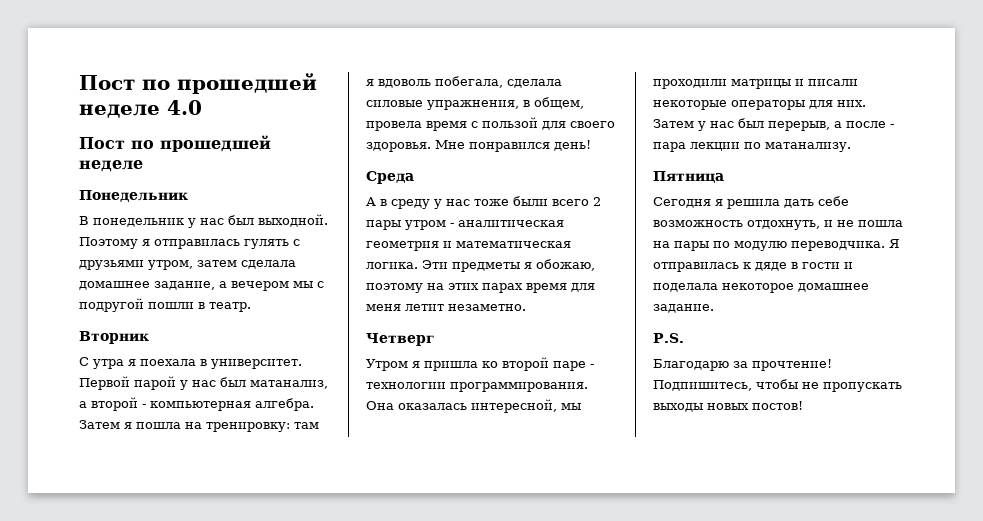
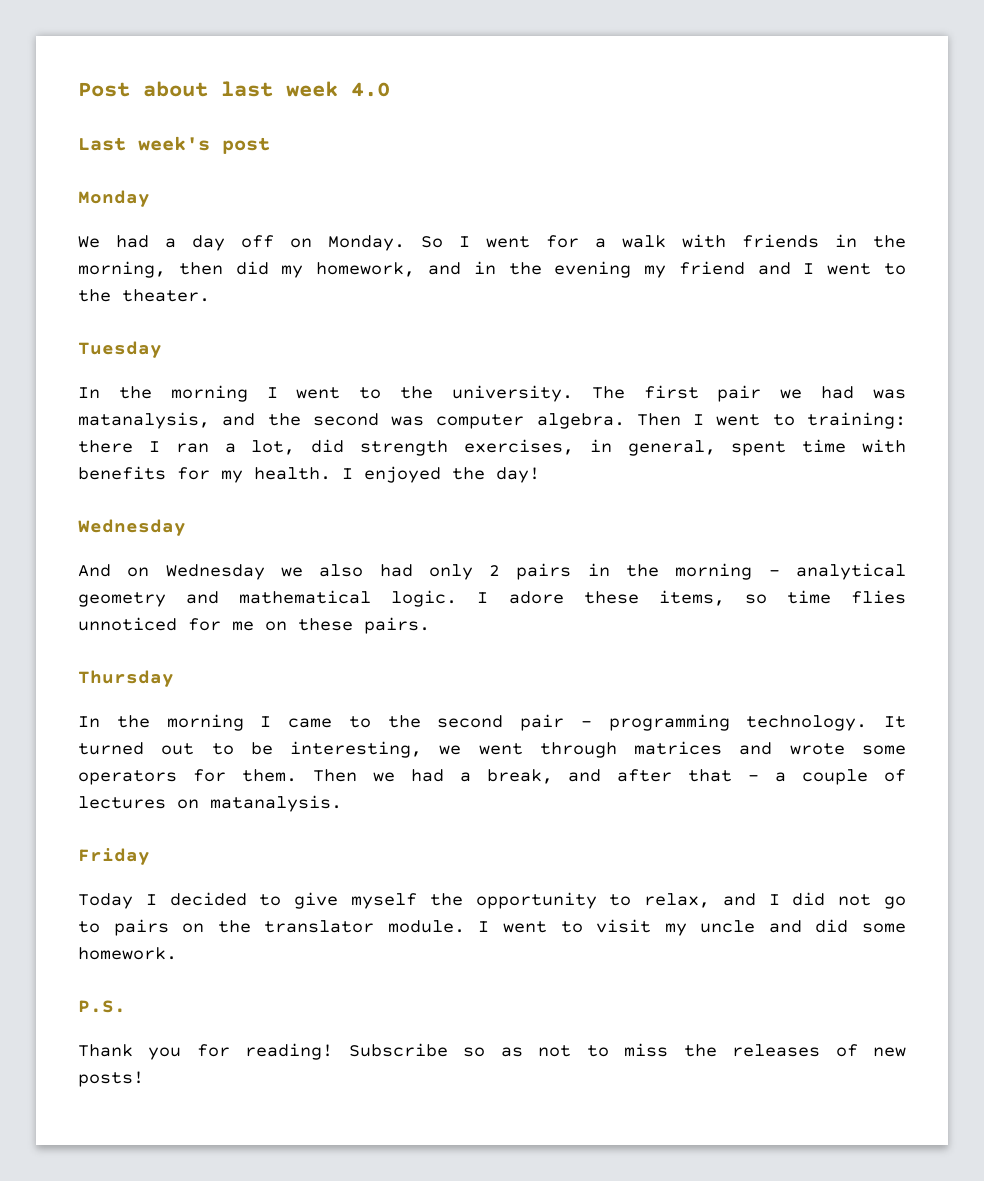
[79,73,317,94] [79,100,202,118] [79,135,271,152] [79,160,143,172] [79,190,188,202] [79,214,328,228] [79,237,300,249] [79,260,296,270] [79,281,324,291] [79,298,251,312] [79,331,149,344] [79,357,302,369] [79,376,328,390] [79,397,314,411] [79,420,319,432] [366,76,562,88] [366,97,584,110] [366,117,615,131] [366,140,591,152] [366,171,414,184] [366,196,601,209] [366,220,564,230] [366,241,571,251] [366,259,595,272] [366,283,595,293] [366,304,526,311] [366,333,435,346] [366,357,594,371] [366,382,588,392] [366,399,581,413] [653,79,858,89] [653,100,866,110] [653,118,894,131] [653,142,851,152] [653,171,724,183] [653,196,849,209] [653,220,903,230] [653,239,900,251] [653,262,853,272] [653,283,869,293] [653,304,714,313] [653,333,684,343] [653,359,832,371] [653,379,902,392] [653,401,803,412] Пост по прошедшей неделе 4.0 // Пост по прошедшей неделе // Понедельник // В понедельник у нас был выходной. Поэтому я отправилась гулять с друзьями утром, затем сделала домашнее задание, а вечером мы с подругой пошли в театр. // Вторник // С утра я поехала в университет. Первой парой у нас был матанализ, а второй - компьютерная алгебра. Затем я пошла на тренировку: там я вдоволь побегала, сделала силовые упражнения, в общем, провела время с пользой для своего здоровья. Мне понравился день! // Среда // А в среду у нас тоже были всего 2 пары утром - аналитическая геометрия и математическая логика. Эти предметы я обожаю, поэтому на этих парах время для меня летит незаметно. // Четверг // Утром я пришла ко второй паре - технологии программирования. Она оказалась интересной, мы проходили матрицы и писали некоторые операторы для них. Затем у нас был перерыв, а после - пара лекции по матанализу. // Пятница // Сегодня я решила дать себе возможность отдохнуть, и не пошла на пары по модулю переводчика. Я отправилась к дяде в гости и поделала некоторое домашнее задание. // P.S. // Благодарю за прочтение! Подпишитесь, чтобы не пропускать выходы новых постов! -> [78,81,390,97] [78,136,270,154] [78,190,150,207] [78,234,906,251] [78,261,907,278] [78,289,210,302] [78,341,162,358] [78,385,906,402] [78,412,906,429] [78,439,907,456] [78,466,540,483] [78,519,186,536] [78,563,906,580] [78,590,907,607] [78,617,430,634] [78,670,174,687] [78,714,906,731] [78,741,906,758] [78,769,907,785] [78,795,342,812] [78,848,150,865] [78,892,907,909] [78,919,906,936] [78,947,177,960] [78,1000,126,1013] [78,1043,906,1060] [78,1071,144,1087] Post about last week 4.0 // Last week's post // Monday // We had a day off on Monday. So I went for a walk with friends in the morning, then did my homework, and in the evening my friend and I went to the theater. // Tuesday // In the morning I went to the university. The first pair we had was matanalysis, and the second was computer algebra. Then I went to training: there I ran a lot, did strength exercises, in general, spent time with benefits for my health. I enjoyed the day! // Wednesday // And on Wednesday we also had only 2 pairs in the morning - analytical geometry and mathematical logic. I adore these items, so time flies unnoticed for me on these pairs. // Thursday // In the morning I came to the second pair - programming technology. It turned out to be interesting, we went through matrices and wrote some operators for them. Then we had a break, and after that - a couple of lectures on matanalysis. // Friday // Today I decided to give myself the opportunity to relax, and I did not go to pairs on the translator module. I went to visit my uncle and did some homework. // P.S. // Thank you for reading! Subscribe so as not to miss the releases of new posts!

